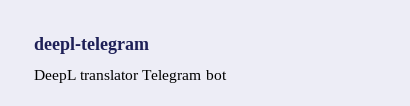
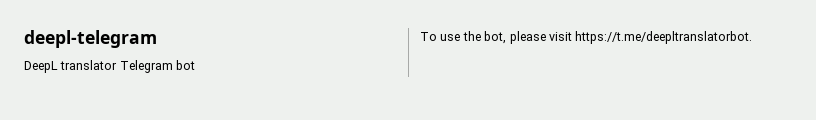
(227, 75) none -> [420,31,753,44] // To use the bot, please visit https://t.me/deepltranslatorbot.

